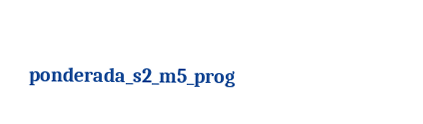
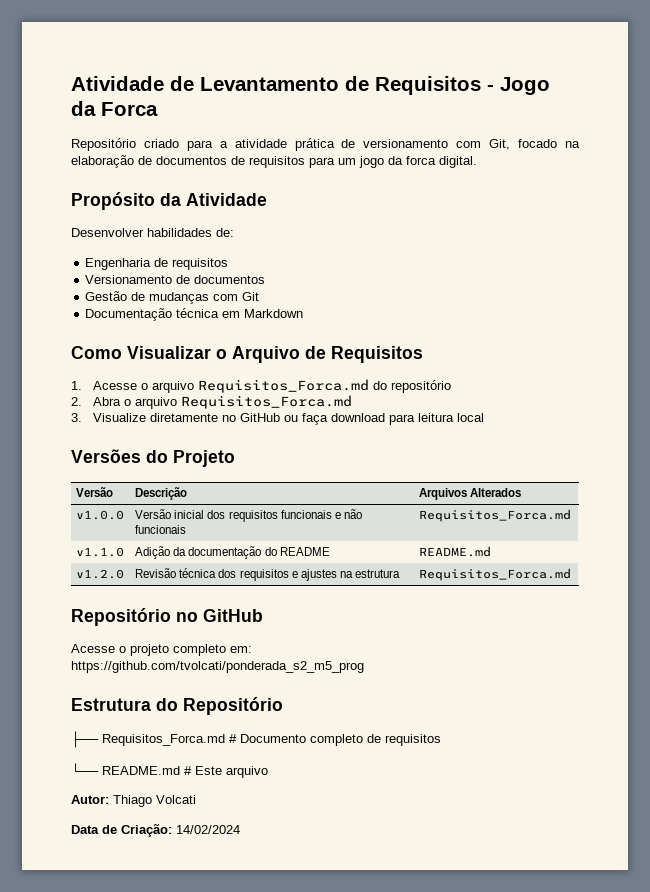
[28,66,235,88] ponderada_s2_m5_prog -> [71,76,550,95] [71,101,158,116] [71,138,581,151] [71,155,477,168] [71,192,267,210] [71,228,234,237] [85,258,229,270] [85,275,266,284] [85,291,260,304] [85,308,304,321] [71,346,423,363] [71,379,451,393] [71,395,352,409] [71,413,484,425] [71,449,235,467] [76,487,114,497] [135,487,188,500] [419,488,522,500] [76,510,125,520] [135,509,362,522] [135,525,187,534] [419,509,572,522] [76,547,125,557] [135,546,330,559] [419,546,492,557] [76,569,125,579] [135,568,400,581] [419,568,572,581] [71,608,263,626] [71,644,252,656] [71,661,364,673] [71,697,283,715] [71,731,441,748] [71,763,268,778] [71,795,196,807] [71,824,240,837] Atividade de Levantamento de Requisitos - Jogo da Forca // Repositório criado para a atividade prática de versionamento com Git, focado na elaboração de documentos de requisitos para um jogo da forca digital. // Propósito da Atividade // Desenvolver habilidades de: // Engenharia de requisitos // Versionamento de documentos // Gestão de mudanças com Git // Documentação técnica em Markdown // Como Visualizar o Arquivo de Requisitos // 1. Acesse o arquivo Requisitos_Forca.md do repositório // 2. Abra o arquivo Requisitos_Forca.md // 3. Visualize diretamente no GitHub ou faça download para leitura local // Versões do Projeto // Versão | Descrição | Arquivos Alterados // v1.0.0 | Versão inicial dos requisitos funcionais e não funcionais | Requisitos_Forca.md // v1.1.0 | Adição da documentação do README | README.md // v1.2.0 | Revisão técnica dos requisitos e ajustes na estrutura | Requisitos_Forca.md // Repositório no GitHub // Acesse o projeto completo em: // https://github.com/tvolcati/ponderada_s2_m5_prog // Estrutura do Repositório // ├── Requisitos_Forca.md # Documento completo de requisitos // └── README.md # Este arquivo // Autor: Thiago Volcati // Data de Criação: 14/02/2024

